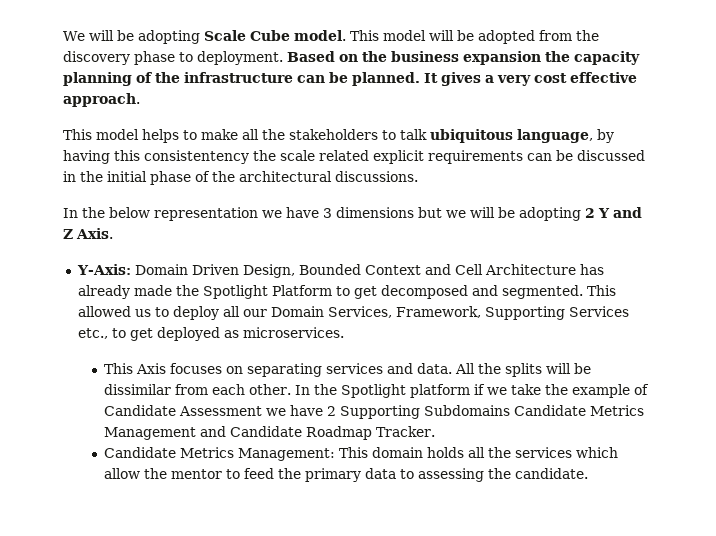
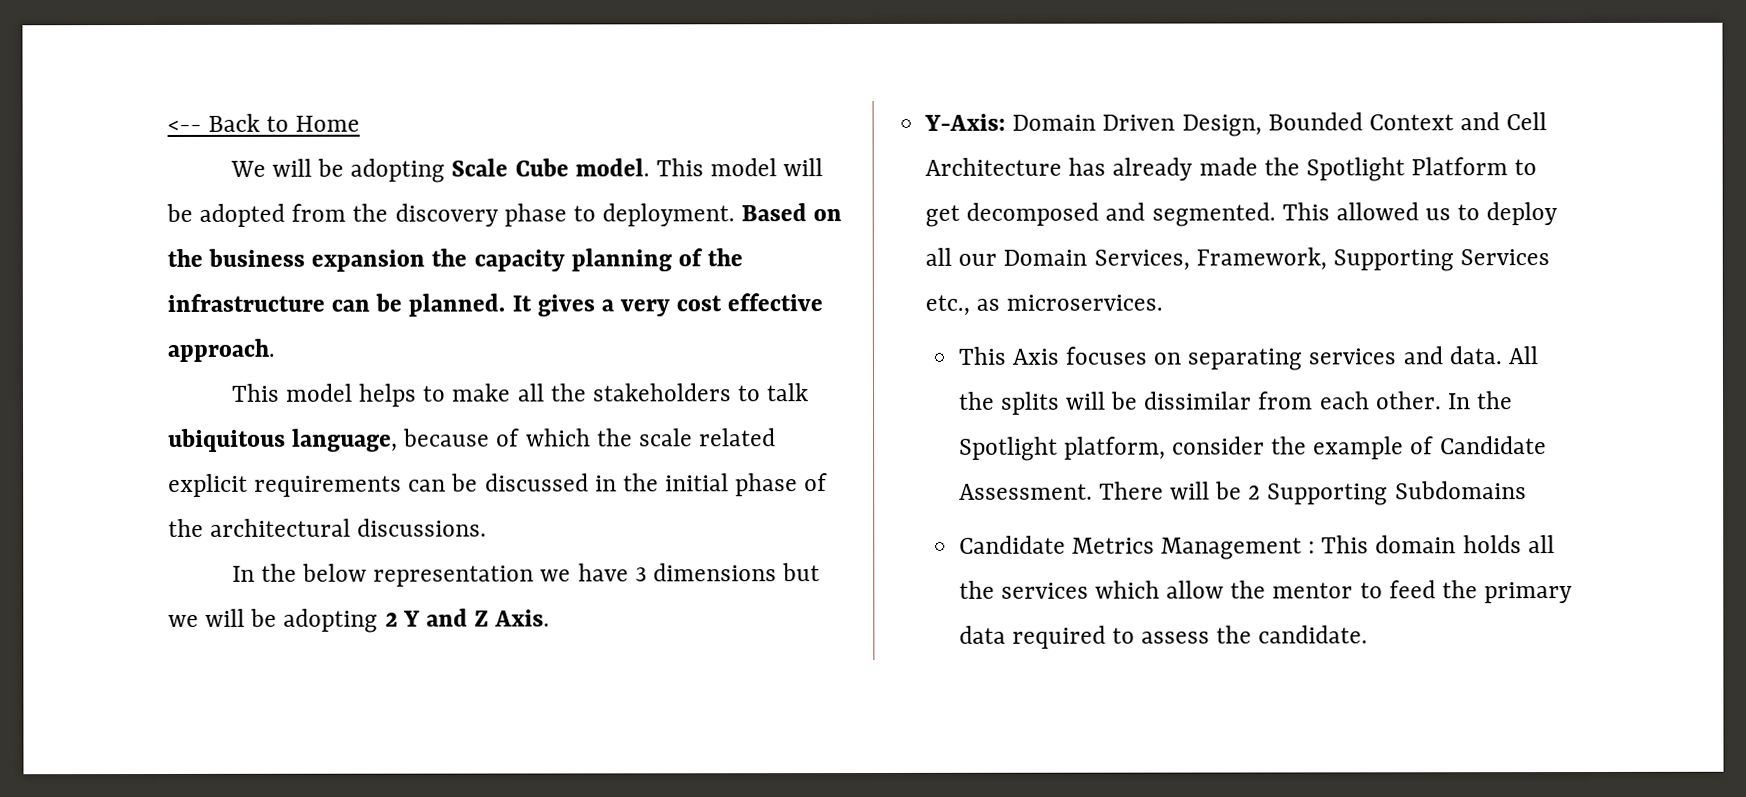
(63, 36) none -> [167,113,361,132] <-- Back to Home //
[597,129,614,143] [63,150,249,164] by having this consistentency -> [403,428,591,447] because of which
[111,327,220,341] to get deployed -> (971, 305) none
[410,384,650,398] [104,405,324,416] platform if we take the example of Candidate Assessment we have -> [1063,436,1547,460] [958,481,1243,500] platform, consider the example of Candidate Assessment. There will be
(511, 410) none -> (1527, 490) //
[200,426,436,440] [104,447,336,461] and Candidate Roadmap Tracker. // Candidate Metrics Management: -> [1308,541,1316,554] :
[400,468,485,482] to assessing -> [1011,625,1211,649] required to assess

